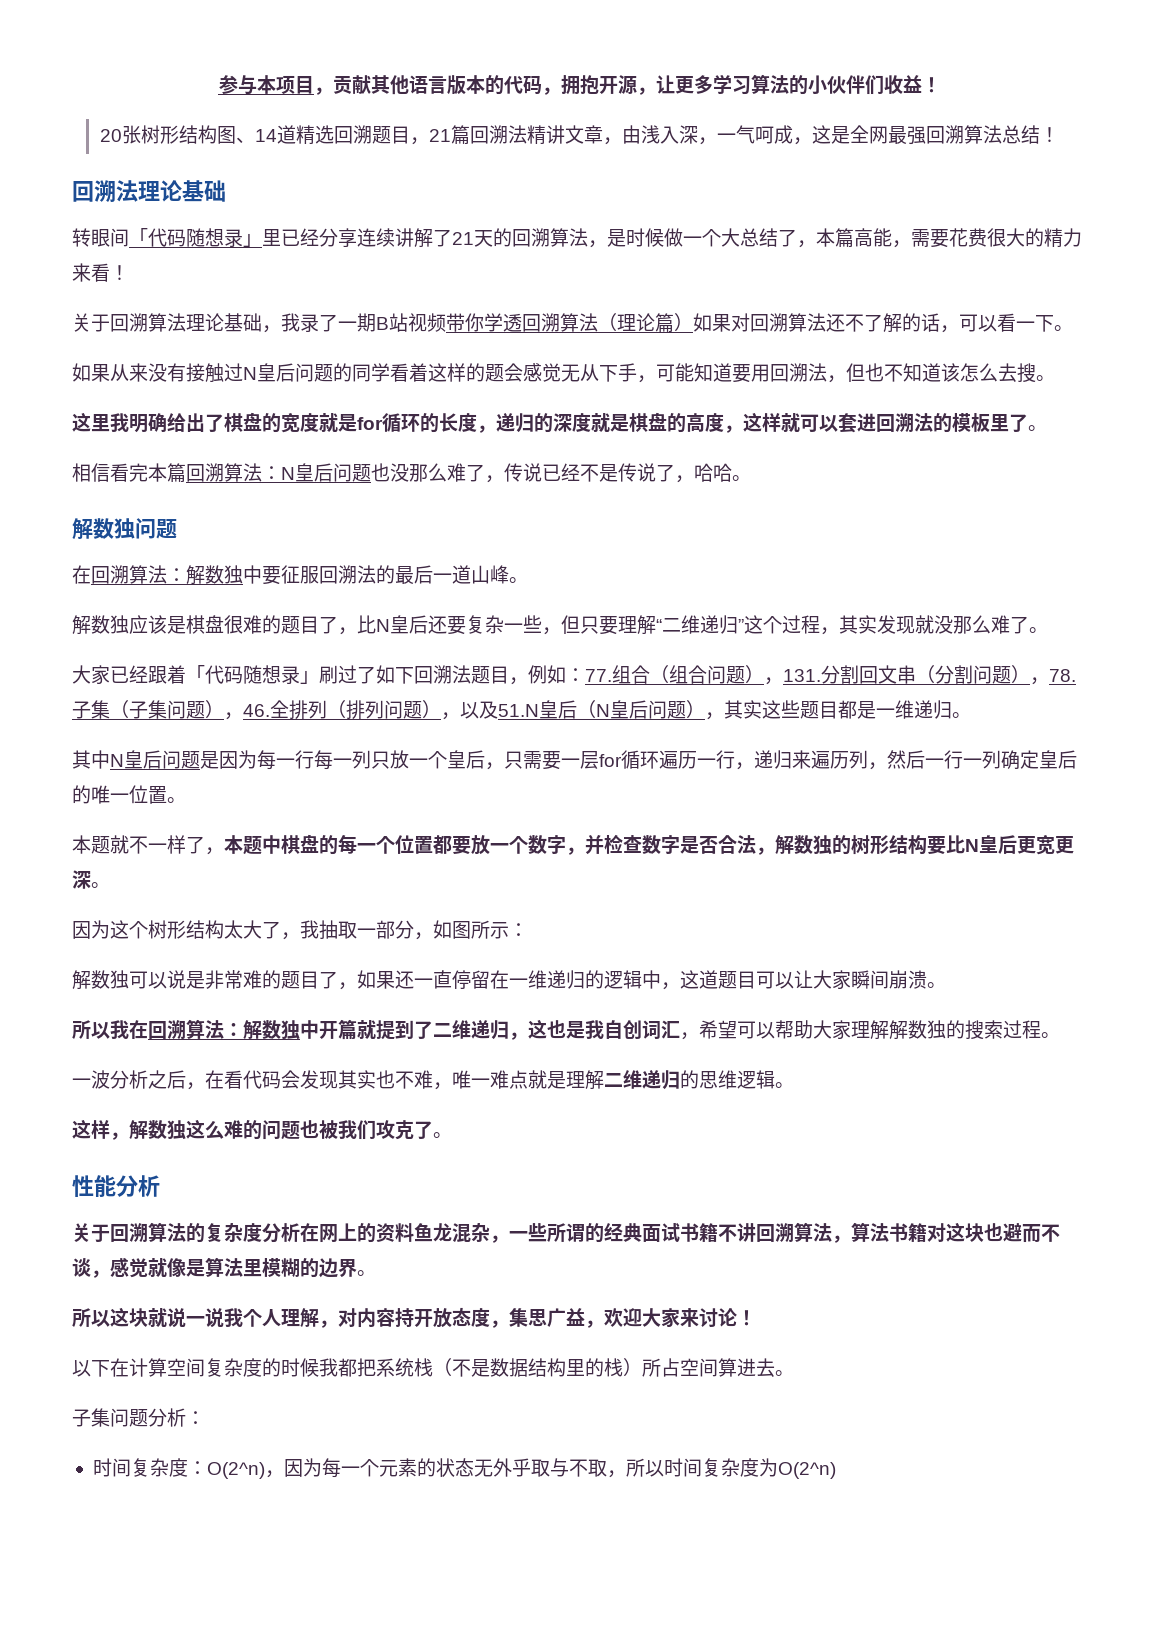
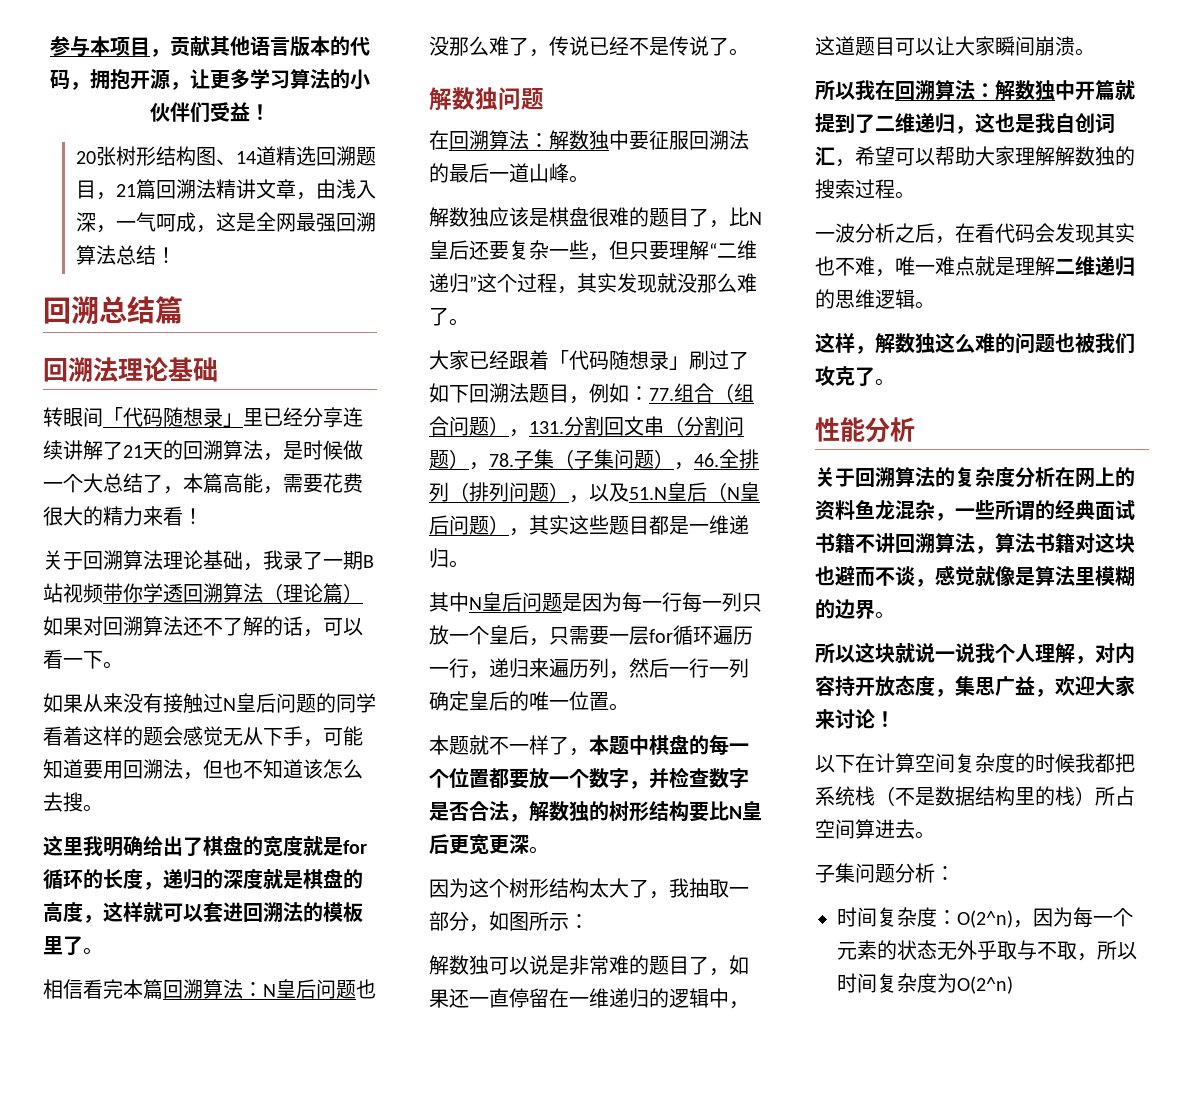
[883,75,903,94] 收 -> [210,102,230,122] 受
(1059, 134) none -> [43,296,183,324] // 回溯总结篇
[675,463,732,483] ，哈哈 -> (729, 46) none

